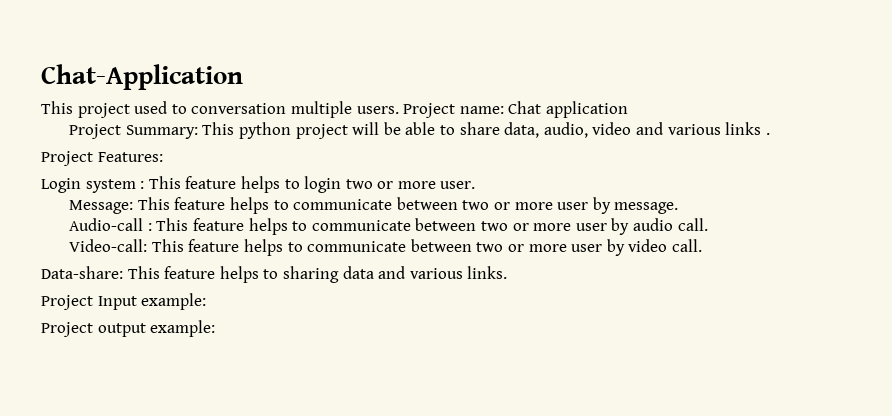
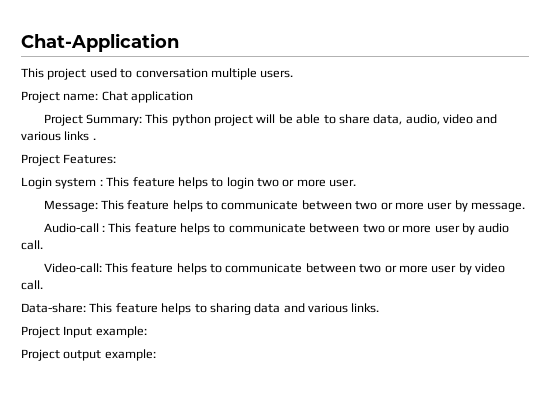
(399, 110) none -> (294, 74) //

